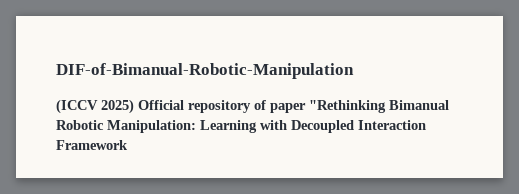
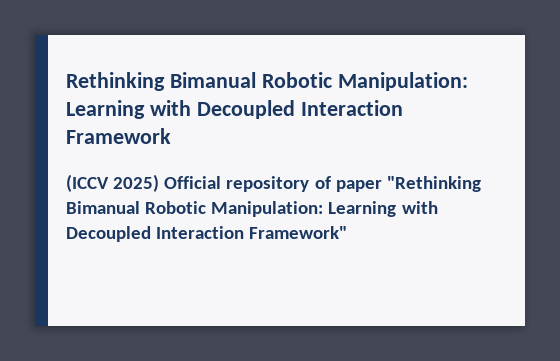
[56,63,354,79] DIF-of-Bimanual-Robotic-Manipulation -> [66,72,468,91] [66,100,403,119] [66,128,171,144] Rethinking Bimanual Robotic Manipulation: Learning with Decoupled Interaction Framework
[56,140,128,150] Framework -> [249,226,348,239] Framework"

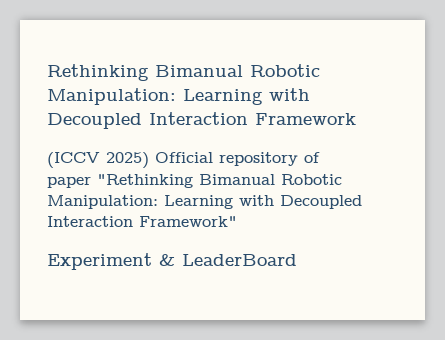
(348, 232) none -> [47,253,297,270] // Experiment & LeaderBoard

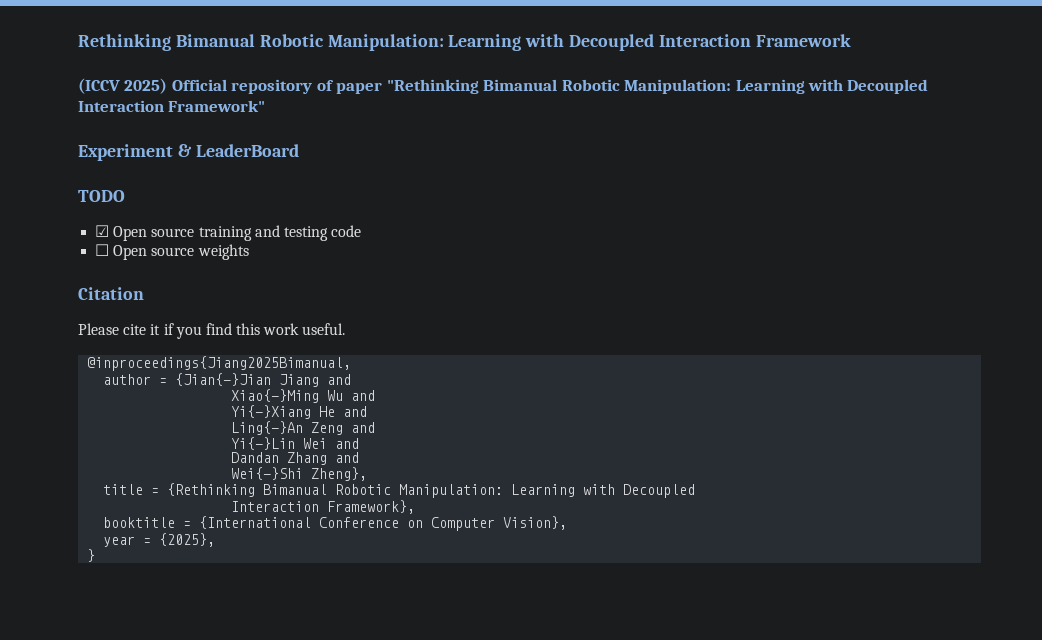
(297, 260) none -> [78,190,125,202] [95,225,362,241] [95,244,249,260] [78,287,144,300] [78,323,346,339] [87,356,352,371] [103,373,352,387] [231,389,376,403] [231,405,368,419] [231,421,376,435] [231,437,360,450] [231,452,360,465] [231,467,368,481] [103,483,696,498] [231,500,416,514] [103,516,568,531] [103,533,216,547] [87,549,96,562] // TODO // ☑ Open source training and testing code // ☐ Open source weights // Citation // Please cite it if you find this work useful. // @inproceedings{Jiang2025Bimanual, // author = {Jian{-}Jian Jiang and // Xiao{-}Ming Wu and // Yi{-}Xiang He and // Ling{-}An Zeng and // Yi{-}Lin Wei and // Dandan Zhang and // Wei{-}Shi Zheng}, // title = {Rethinking Bimanual Robotic Manipulation: Learning with Decoupled // Interaction Framework}, // booktitle = {International Conference on Computer Vision}, // year = {2025}, // }

